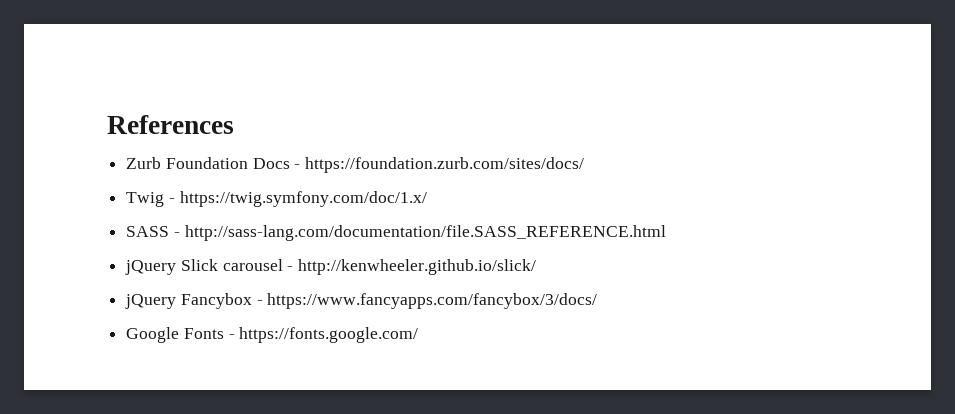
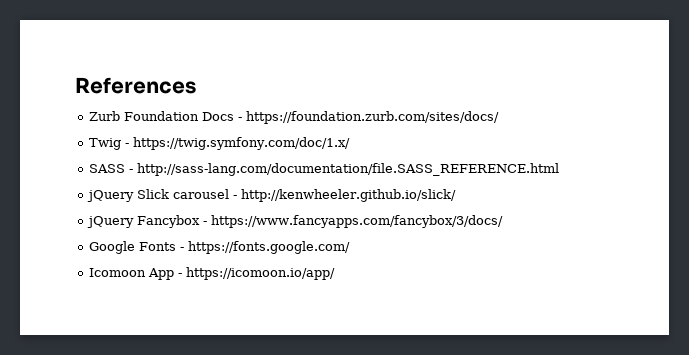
(419, 335) none -> [89,267,336,280] // Icomoon App - https://icomoon.io/app/

